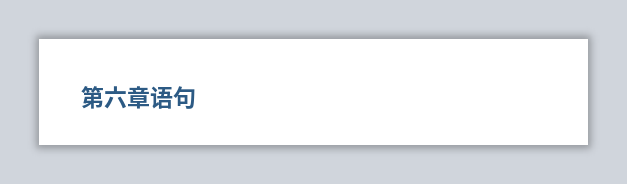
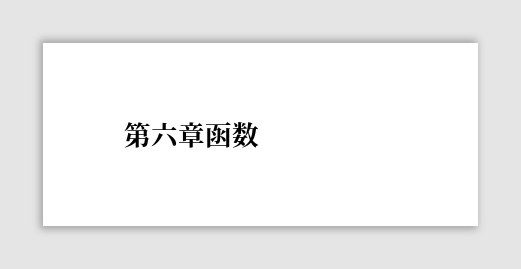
[150,86,196,109] 语句 -> [205,122,259,148] 函数

